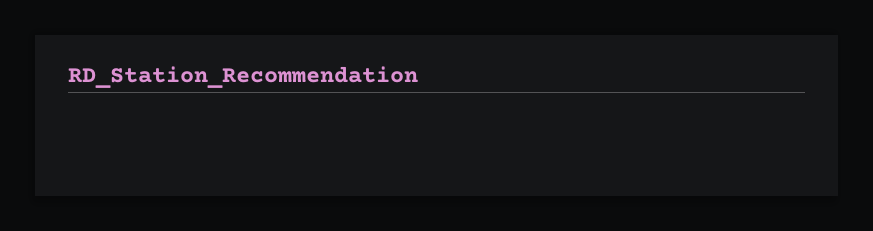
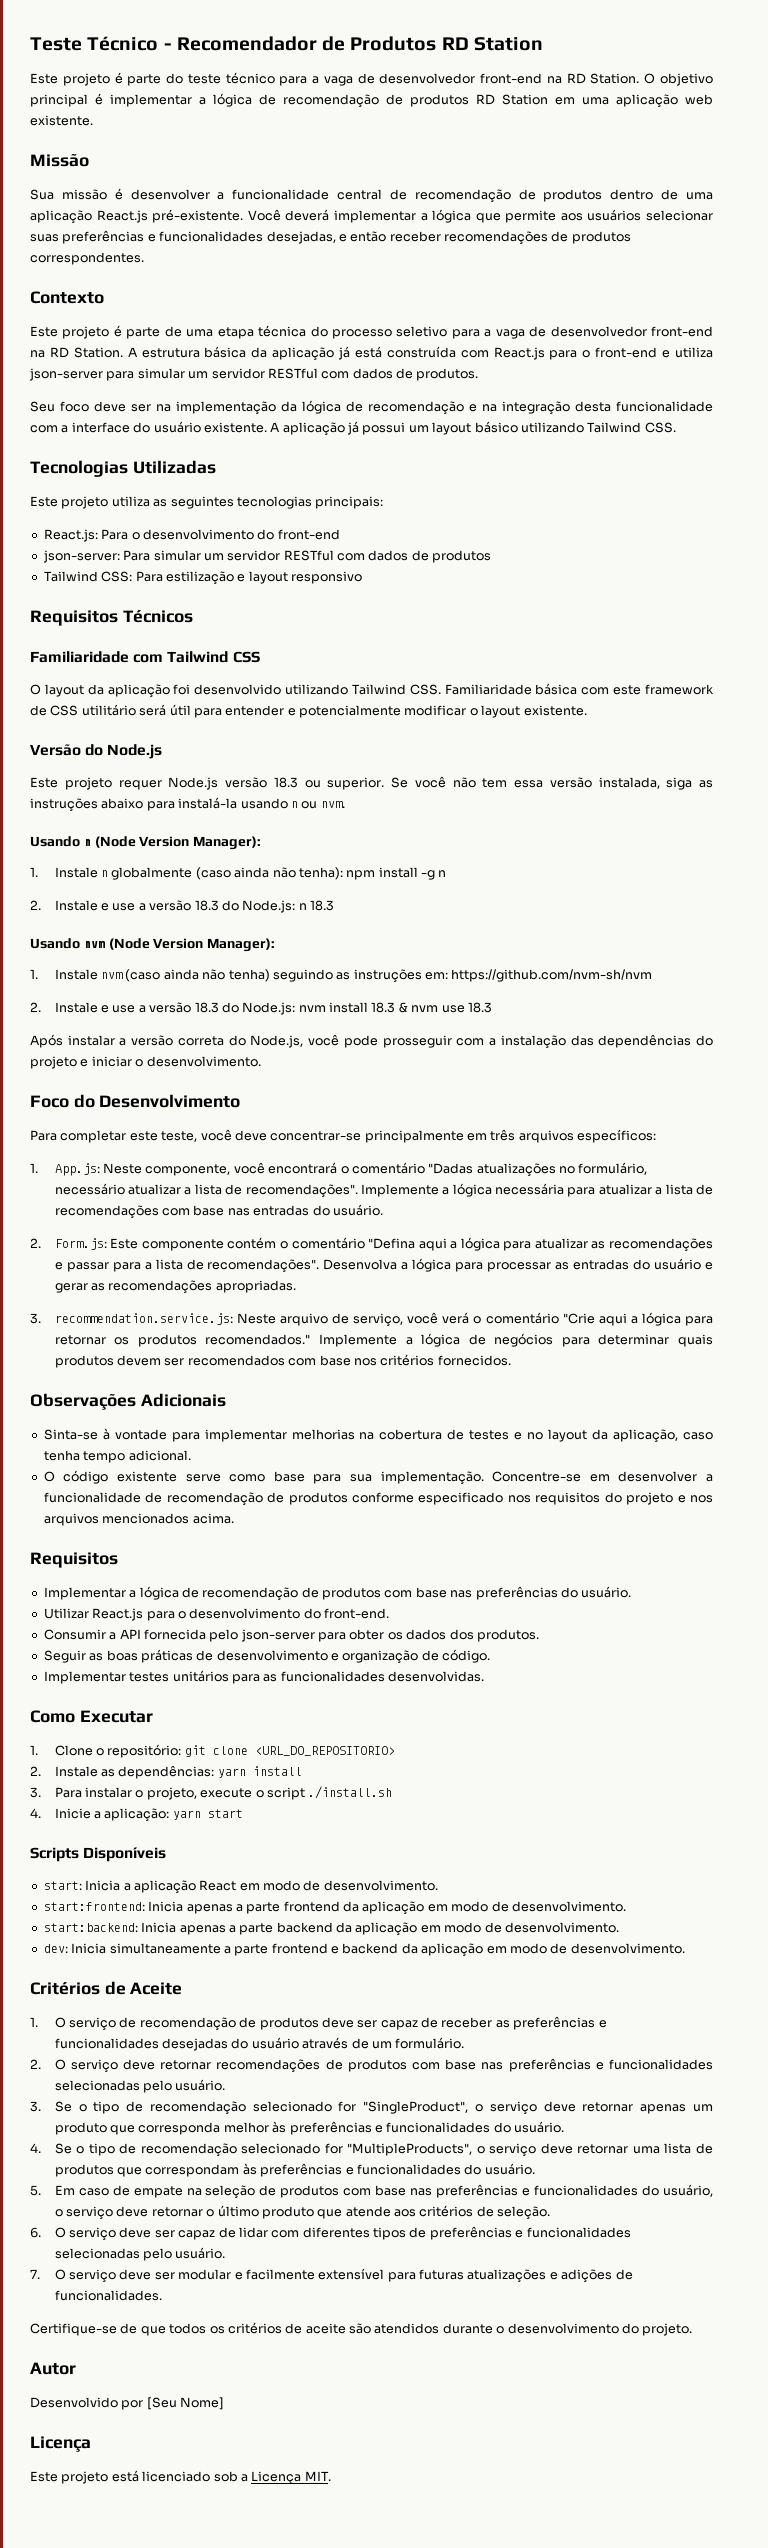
[68,66,418,88] RD_Station_Recommendation -> [30,36,543,51] [30,72,713,86] [30,93,713,108] [30,115,93,126] [30,153,89,167] [30,188,713,203] [30,209,714,224] [30,230,631,245] [30,252,144,265] [30,291,104,304] [30,325,713,339] [30,346,713,361] [29,368,479,381] [30,400,713,415] [30,421,676,436] [30,460,216,477] [30,496,384,509] [43,529,340,542] [42,550,492,563] [43,571,362,585] [30,610,193,626] [30,651,260,663] [30,683,714,698] [30,704,587,718] [30,744,163,759] [30,776,713,790] [30,797,345,812] [30,836,262,850] [30,867,447,880] [30,900,335,913] [30,938,276,952] [30,969,653,983] [30,1002,492,1015] [30,1034,714,1049] [30,1056,261,1069] [30,1094,241,1108] [30,1129,657,1143] [30,1162,648,1177] [54,1183,713,1198] [54,1204,383,1219] [30,1237,713,1252] [54,1258,714,1273] [54,1280,296,1294] [30,1312,713,1327] [54,1333,713,1347] [54,1354,511,1368] [30,1393,226,1410] [43,1428,713,1443] [43,1450,191,1463] [43,1470,713,1485] [43,1492,713,1506] [43,1513,234,1526] [30,1552,118,1568] [43,1586,632,1601] [43,1608,389,1621] [43,1629,539,1642] [43,1649,491,1664] [43,1670,484,1684] [30,1710,153,1723] [30,1744,395,1758] [30,1765,302,1779] [30,1786,393,1800] [30,1808,243,1822] [30,1847,167,1862] [43,1880,438,1894] [43,1901,626,1915] [43,1922,619,1936] [43,1943,685,1957] [30,1981,183,1995] [30,2016,607,2031] [54,2037,465,2051] [30,2058,713,2073] [54,2079,226,2093] [30,2101,713,2115] [54,2121,565,2135] [30,2143,713,2157] [54,2163,535,2177] [30,2184,714,2199] [54,2205,551,2220] [30,2226,631,2241] [54,2247,226,2261] [30,2268,633,2283] [54,2290,162,2301] [30,2322,693,2336] [30,2362,76,2375] [30,2397,225,2410] [30,2436,91,2452] [30,2470,331,2485] Teste Técnico - Recomendador de Produtos RD Station // Este projeto é parte do teste técnico para a vaga de desenvolvedor front-end na RD Station. O objetivo principal é implementar a lógica de recomendação de produtos RD Station em uma aplicação web existente. // Missão // Sua missão é desenvolver a funcionalidade central de recomendação de produtos dentro de uma aplicação React.js pré-existente. Você deverá implementar a lógica que permite aos usuários selecionar suas preferências e funcionalidades desejadas, e então receber recomendações de produtos correspondentes. // Contexto // Este projeto é parte de uma etapa técnica do processo seletivo para a vaga de desenvolvedor front-end na RD Station. A estrutura básica da aplicação já está construída com React.js para o front-end e utiliza json-server para simular um servidor RESTful com dados de produtos. // Seu foco deve ser na implementação da lógica de recomendação e na integração desta funcionalidade com a interface do usuário existente. A aplicação já possui um layout básico utilizando Tailwind CSS. // Tecnologias Utilizadas // Este projeto utiliza as seguintes tecnologias principais: // React.js: Para o desenvolvimento do front-end // json-server: Para simular um servidor RESTful com dados de produtos // Tailwind CSS: Para estilização e layout responsivo // Requisitos Técnicos // Familiaridade com Tailwind CSS // O layout da aplicação foi desenvolvido utilizando Tailwind CSS. Familiaridade básica com este framework de CSS utilitário será útil para entender e potencialmente modificar o layout existente. // Versão do Node.js // Este projeto requer Node.js versão 18.3 ou superior. Se você não tem essa versão instalada, siga as instruções abaixo para instalá-la usando n ou nvm. // Usando n (Node Version Manager): // 1. Instale n globalmente (caso ainda não tenha): npm install -g n // 2. Instale e use a versão 18.3 do Node.js: n 18.3 // Usando nvm (Node Version Manager): // 1. Instale nvm (caso ainda não tenha) seguindo as instruções em: https://github.com/nvm-sh/nvm // 2. Instale e use a versão 18.3 do Node.js: nvm install 18.3 & nvm use 18.3 // Após instalar a versão correta do Node.js, você pode prosseguir com a instalação das dependências do projeto e iniciar o desenvolvimento. // Foco do Desenvolvimento // Para completar este teste, você deve concentrar-se principalmente em três arquivos específicos: // 1. App.js: Neste componente, você encontrará o comentário "Dadas atualizações no formulário, necessário atualizar a lista de recomendações". Implemente a lógica necessária para atualizar a lista de recomendações com base nas entradas do usuário. // 2. Form.js: Este componente contém o comentário "Defina aqui a lógica para atualizar as recomendações e passar para a lista de recomendações". Desenvolva a lógica para processar as entradas do usuário e gerar as recomendações apropriadas. // 3. recommendation.service.js: Neste arquivo de serviço, você verá o comentário "Crie aqui a lógica para retornar os produtos recomendados." Implemente a lógica de negócios para determinar quais produtos devem ser recomendados com base nos critérios fornecidos. // Observações Adicionais // Sinta-se à vontade para implementar melhorias na cobertura de testes e no layout da aplicação, caso tenha tempo adicional. // O código existente serve como base para sua implementação. Concentre-se em desenvolver a funcionalidade de recomendação de produtos conforme especificado nos requisitos do projeto e nos arquivos mencionados acima. // Requisitos // Implementar a lógica de recomendação de produtos com base nas preferências do usuário. // Utilizar React.js para o desenvolvimento do front-end. // Consumir a API fornecida pelo json-server para obter os dados dos produtos. // Seguir as boas práticas de desenvolvimento e organização de código. // Implementar testes unitários para as funcionalidades desenvolvidas. // Como Executar // 1. Clone o repositório: git clone <URL_DO_REPOSITORIO> // 2. Instale as dependências: yarn install // 3. Para instalar o projeto, execute o script ./install.sh // 4. Inicie a aplicação: yarn start // Scripts Disponíveis // start: Inicia a aplicação React em modo de desenvolvimento. // start:frontend: Inicia apenas a parte frontend da aplicação em modo de desenvolvimento. // start:backend: Inicia apenas a parte backend da aplicação em modo de desenvolvimento. // dev: Inicia simultaneamente a parte frontend e backend da aplicação em modo de desenvolvimento. // Critérios de Aceite // 1. O serviço de recomendação de produtos deve ser capaz de receber as preferências e funcionalidades desejadas do usuário através de um formulário. // 2. O serviço deve retornar recomendações de produtos com base nas preferências e funcionalidades selecionadas pelo usuário. // 3. Se o tipo de recomendação selecionado for "SingleProduct", o serviço deve retornar apenas um produto que corresponda melhor às preferências e funcionalidades do usuário. // 4. Se o tipo de recomendação selecionado for "MultipleProducts", o serviço deve retornar uma lista de produtos que correspondam às preferências e funcionalidades do usuário. // 5. Em caso de empate na seleção de produtos com base nas preferências e funcionalidades do usuário, o serviço deve retornar o último produto que atende aos critérios de seleção. // 6. O serviço deve ser capaz de lidar com diferentes tipos de preferências e funcionalidades selecionadas pelo usuário. // 7. O serviço deve ser modular e facilmente extensível para futuras atualizações e adições de funcionalidades. // Certifique-se de que todos os critérios de aceite são atendidos durante o desenvolvimento do projeto. // Autor // Desenvolvido por [Seu Nome] // Licença // Este projeto está licenciado sob a Licença MIT.

